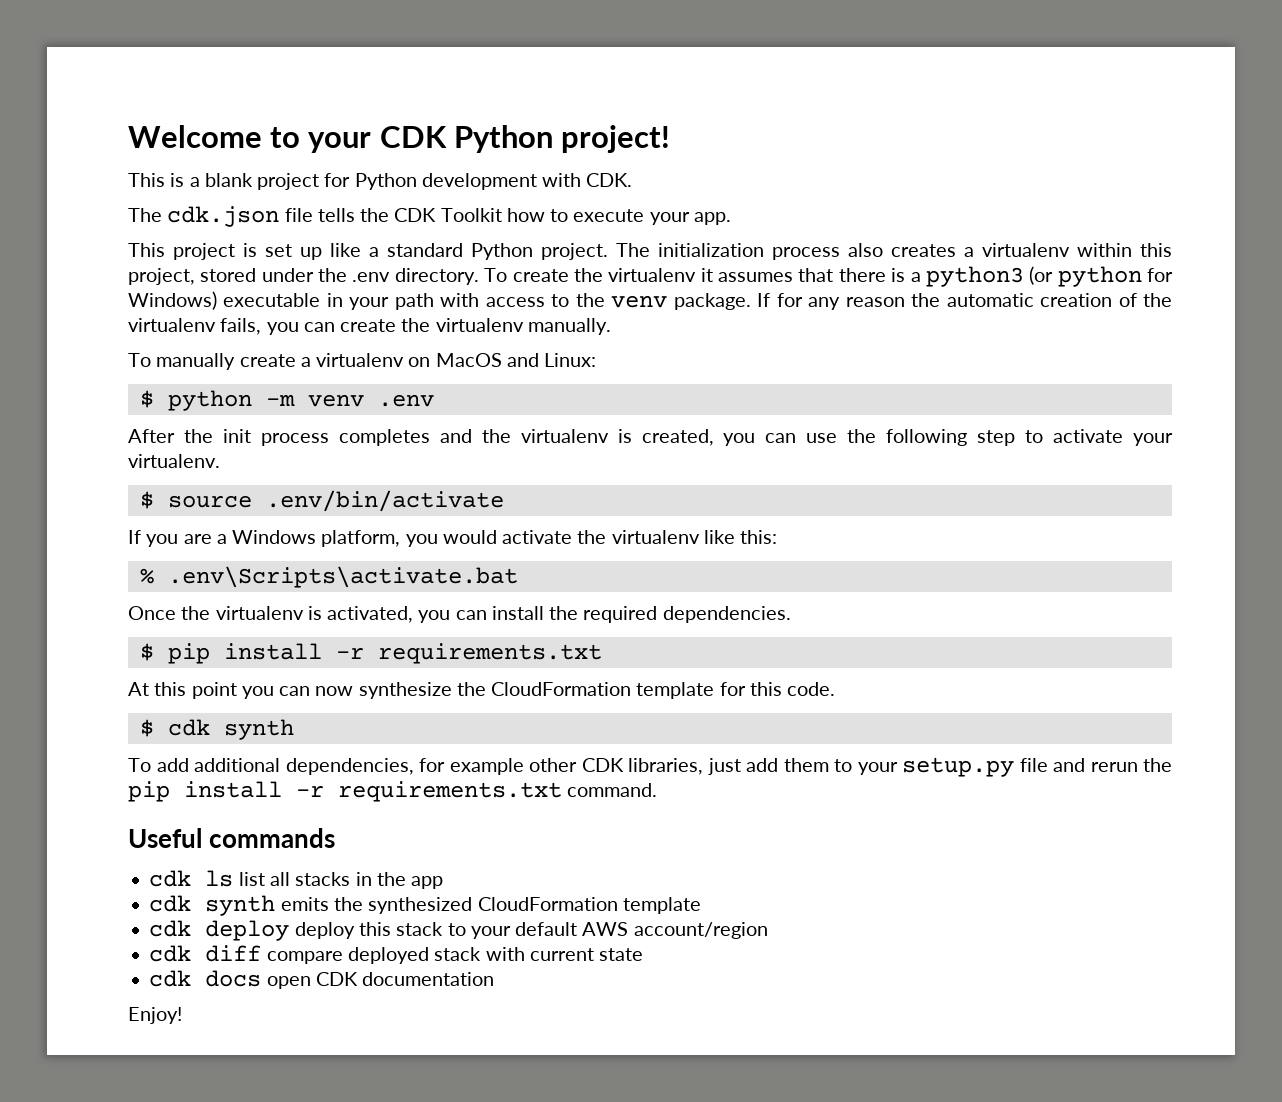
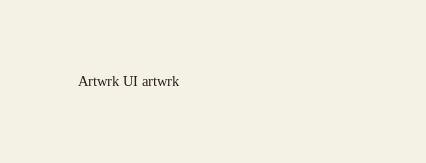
[128,125,671,153] [128,173,633,190] [128,206,731,227] [128,243,1172,260] [128,266,1173,287] [128,291,1173,310] [128,318,611,335] [128,353,597,370] [139,390,434,411] [128,429,1174,446] [128,454,220,468] [139,490,504,512] [128,530,778,547] [139,566,518,588] [128,606,791,623] [139,643,602,664] [128,682,836,699] [139,719,294,740] [128,757,1172,777] [128,781,658,802] [128,828,336,848] [149,870,444,889] [149,895,701,916] [149,920,768,941] [149,945,644,964] [149,970,495,989] [128,1007,182,1024] Welcome to your CDK Python project! // This is a blank project for Python development with CDK. // The cdk.json file tells the CDK Toolkit how to execute your app. // This project is set up like a standard Python project. The initialization process also creates a virtualenv within this project, stored under the .env directory. To create the virtualenv it assumes that there is a python3 (or python for Windows) executable in your path with access to the venv package. If for any reason the automatic creation of the virtualenv fails, you can create the virtualenv manually. // To manually create a virtualenv on MacOS and Linux: // $ python -m venv .env // After the init process completes and the virtualenv is created, you can use the following step to activate your virtualenv. // $ source .env/bin/activate // If you are a Windows platform, you would activate the virtualenv like this: // % .env\Scripts\activate.bat // Once the virtualenv is activated, you can install the required dependencies. // $ pip install -r requirements.txt // At this point you can now synthesize the CloudFormation template for this code. // $ cdk synth // To add additional dependencies, for example other CDK libraries, just add them to your setup.py file and rerun the pip install -r requirements.txt command. // Useful commands // cdk ls list all stacks in the app // cdk synth emits the synthesized CloudFormation template // cdk deploy deploy this stack to your default AWS account/region // cdk diff compare deployed stack with current state // cdk docs open CDK documentation // Enjoy! -> [78,76,180,86] Artwrk UI artwrk

